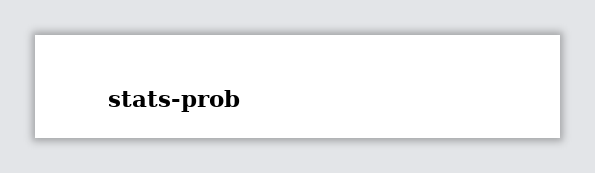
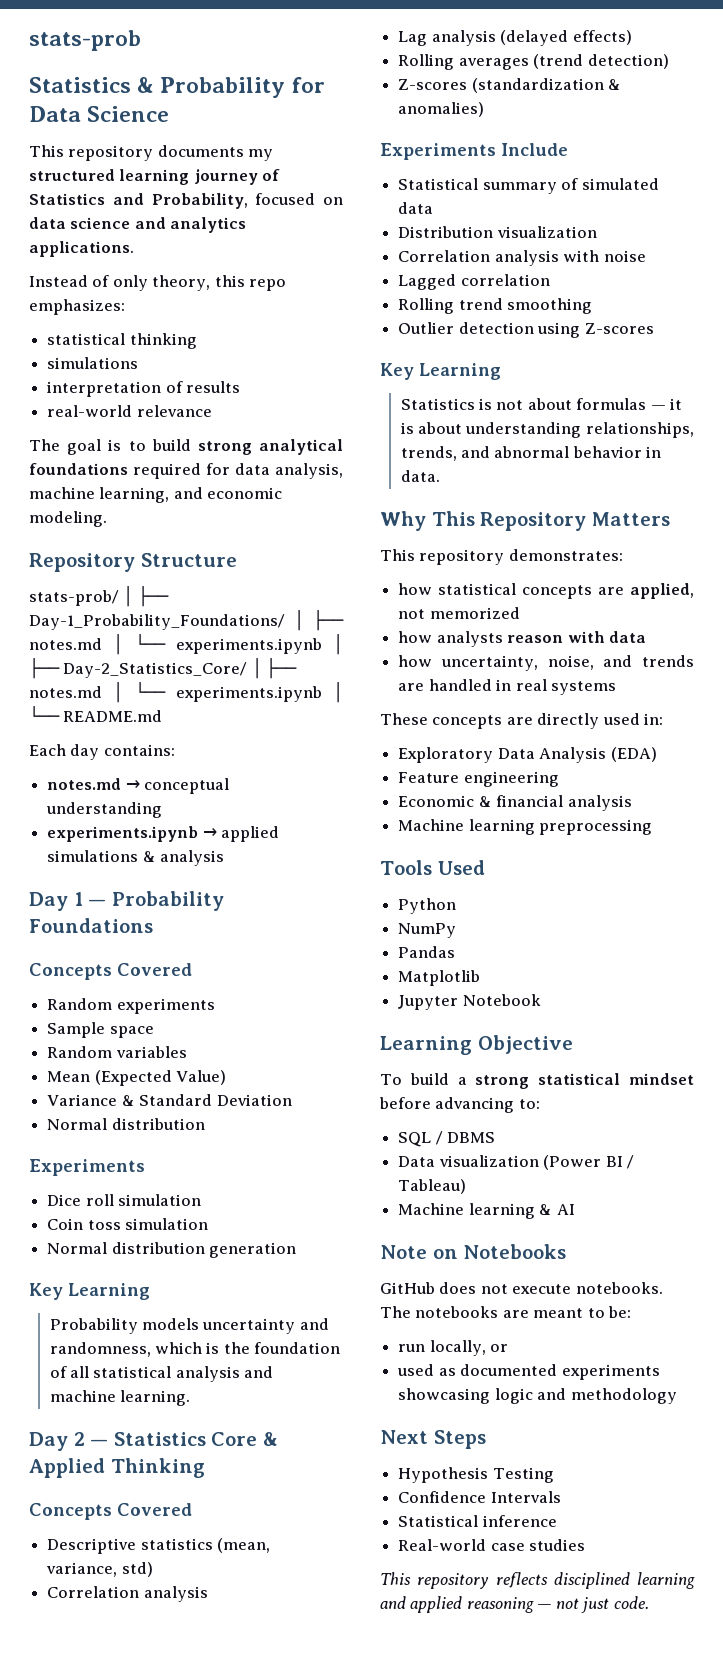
(240, 101) none -> [29,77,325,98] [29,106,170,122] [29,145,274,161] [29,169,281,185] [29,193,343,209] [29,217,247,233] [29,241,134,257] [29,275,287,291] [29,299,125,315] [47,333,197,349] [47,357,139,369] [47,381,241,397] [47,405,212,417] [29,439,343,455] [29,463,343,479] [29,487,283,503] [29,511,107,527] [29,553,237,572] [29,586,169,607] [29,610,344,631] [29,634,343,655] [29,658,298,679] [29,682,343,703] [29,706,163,722] [29,744,175,760] [47,778,230,794] [46,802,163,818] [47,826,280,842] [47,850,225,866] [29,891,224,911] [29,918,153,933] [29,963,192,980] [47,998,215,1014] [47,1022,154,1038] [47,1046,187,1058] [47,1070,227,1086] [47,1094,292,1106] [47,1118,205,1130] [29,1159,145,1176] [47,1194,202,1206] [47,1218,209,1230] [47,1242,297,1258] [29,1283,150,1300] [49,1318,329,1334] [49,1342,341,1357] [49,1366,274,1382] [49,1390,190,1406] [29,1432,278,1451] [29,1458,205,1478] [29,1503,192,1520] [47,1538,271,1554] [46,1562,153,1577] [47,1586,208,1602] [398,30,632,46] [398,54,669,70] [398,78,622,93] [398,102,485,117] [380,143,568,160] [398,178,659,194] [398,202,434,214] [398,226,597,238] [398,250,646,266] [398,274,550,290] [398,298,593,314] [398,322,654,338] [380,363,501,380] [400,398,683,410] [400,422,694,438] [400,446,662,461] [400,470,440,482] [380,511,670,531] [380,549,623,565] [398,583,694,599] [398,607,520,619] [398,631,646,647] [398,655,694,671] [398,679,616,695] [380,713,664,729] [398,747,657,763] [398,771,559,787] [398,795,632,811] [398,819,653,835] [380,860,485,875] [398,898,457,914] [398,923,457,938] [398,946,456,958] [398,970,481,986] [398,994,541,1010] [380,1035,573,1055] [380,1073,694,1089] [379,1097,540,1113] [398,1131,496,1147] [398,1155,634,1170] [398,1179,467,1194] [398,1203,575,1219] [380,1244,567,1259] [380,1282,663,1294] [380,1306,632,1318] [398,1340,509,1356] [397,1364,660,1380] [398,1388,677,1404] [380,1430,486,1449] [398,1467,554,1483] [398,1491,561,1503] [398,1515,557,1527] [398,1539,586,1551] [380,1572,695,1589] [380,1596,649,1613] // Statistics & Probability for Data Science // This repository documents my structured learning journey of Statistics and Probability, focused on data science and analytics applications. // Instead of only theory, this repo emphasizes: // statistical thinking // simulations // interpretation of results // real-world relevance // The goal is to build strong analytical foundations required for data analysis, machine learning, and economic modeling. // Repository Structure // stats-prob/ │ ├── Day-1_Probability_Foundations/ │ ├── notes.md │ └── experiments.ipynb │ ├── Day-2_Statistics_Core/ │ ├── notes.md │ └── experiments.ipynb │ └── README.md // Each day contains: // notes.md → conceptual understanding // experiments.ipynb → applied simulations & analysis // Day 1 — Probability Foundations // Concepts Covered // Random experiments // Sample space // Random variables // Mean (Expected Value) // Variance & Standard Deviation // Normal distribution // Experiments // Dice roll simulation // Coin toss simulation // Normal distribution generation // Key Learning // Probability models uncertainty and randomness, which is the foundation of all statistical analysis and machine learning. // Day 2 — Statistics Core & Applied Thinking // Concepts Covered // Descriptive statistics (mean, variance, std) // Correlation analysis // Lag analysis (delayed effects) // Rolling averages (trend detection) // Z-scores (standardization & anomalies) // Experiments Include // Statistical summary of simulated data // Distribution visualization // Correlation analysis with noise // Lagged correlation // Rolling trend smoothing // Outlier detection using Z-scores // Key Learning // Statistics is not about formulas — it is about understanding relationships, trends, and abnormal behavior in data. // Why This Repository Matters // This repository demonstrates: // how statistical concepts are applied, not memorized // how analysts reason with data // how uncertainty, noise, and trends are handled in real systems // These concepts are directly used in: // Exploratory Data Analysis (EDA) // Feature engineering // Economic & financial analysis // Machine learning preprocessing // Tools Used // Python // NumPy // Pandas // Matplotlib // Jupyter Notebook // Learning Objective // To build a strong statistical mindset before advancing to: // SQL / DBMS // Data visualization (Power BI / Tableau) // Machine learning & AI // Note on Notebooks // GitHub does not execute notebooks. The notebooks are meant to be: // run locally, or // used as documented experiments showcasing logic and methodology // Next Steps // Hypothesis Testing // Confidence Intervals // Statistical inference // Real-world case studies // This repository reflects disciplined learning and applied reasoning — not just code.

